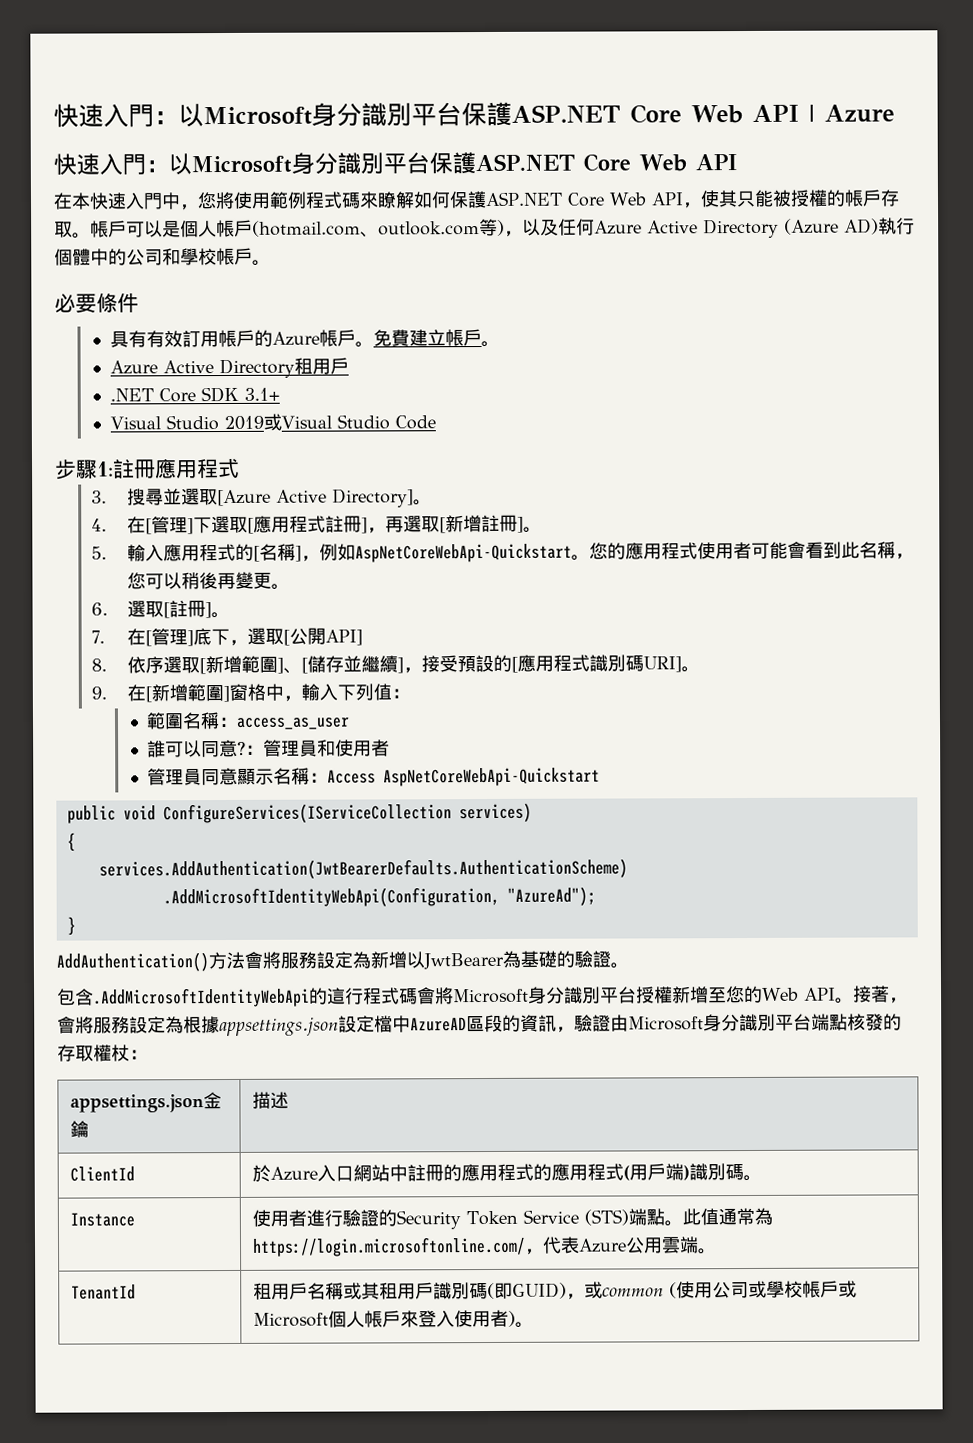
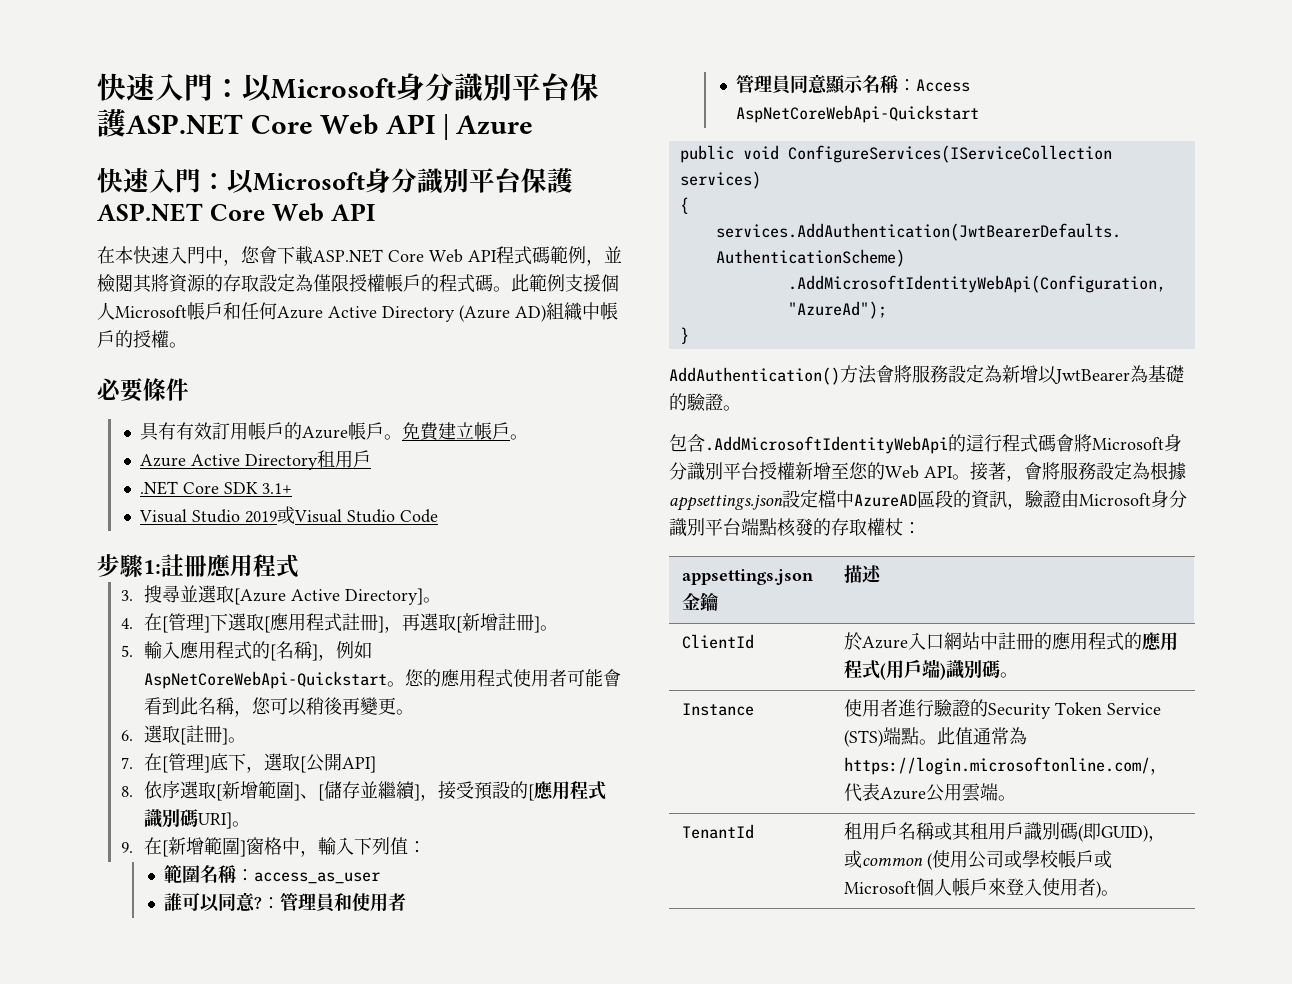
[215,189,900,210] [54,218,559,239] 將使用範例程式碼來瞭解如何保護ASP.NET Core Web API，使其只能被授權的帳戶存取。帳戶可以是個人帳戶(hotmail.com、outlook.com等)，以及 -> [259,246,622,266] [97,273,619,293] [97,302,241,320] 會下載ASP.NET Core Web API程式碼範例，並檢閱其將資源的存取設定為僅限授權帳戶的程式碼。此範例支援個人Microsoft帳戶和
[878,217,915,235] [54,247,253,266] 執行個體中的公司和學校帳戶 -> [546,302,618,321] [97,330,169,348] 組織中帳戶的授權

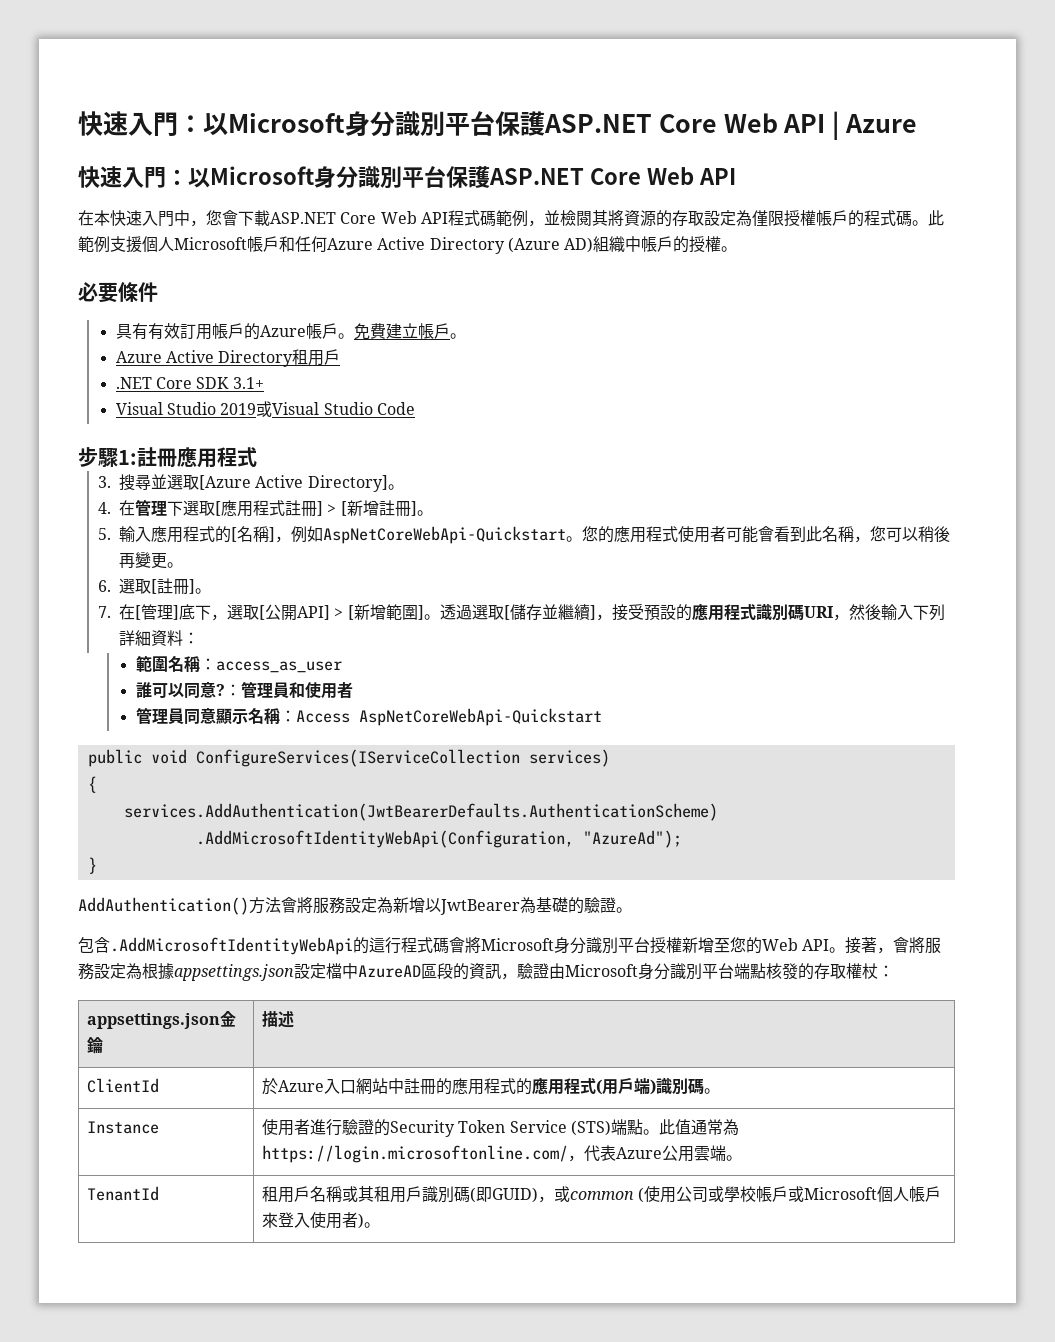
[162,613,211,633] [管理] -> [135,499,168,516] 管理
[384,613,457,633] ，再選取 -> [327,504,337,514] >
[120,781,319,801] // 8.依序選取[新增範圍]、 -> [334,604,504,620] > [新增範圍]。透過選取
[528,784,535,801] [ -> (692, 612) none
[198,812,251,829] [120,837,409,857] URI]。 // 9.在[新增範圍]窗格中，輸入下列值 -> [803,604,945,621] [119,630,184,646] URI，然後輸入下列詳細資料

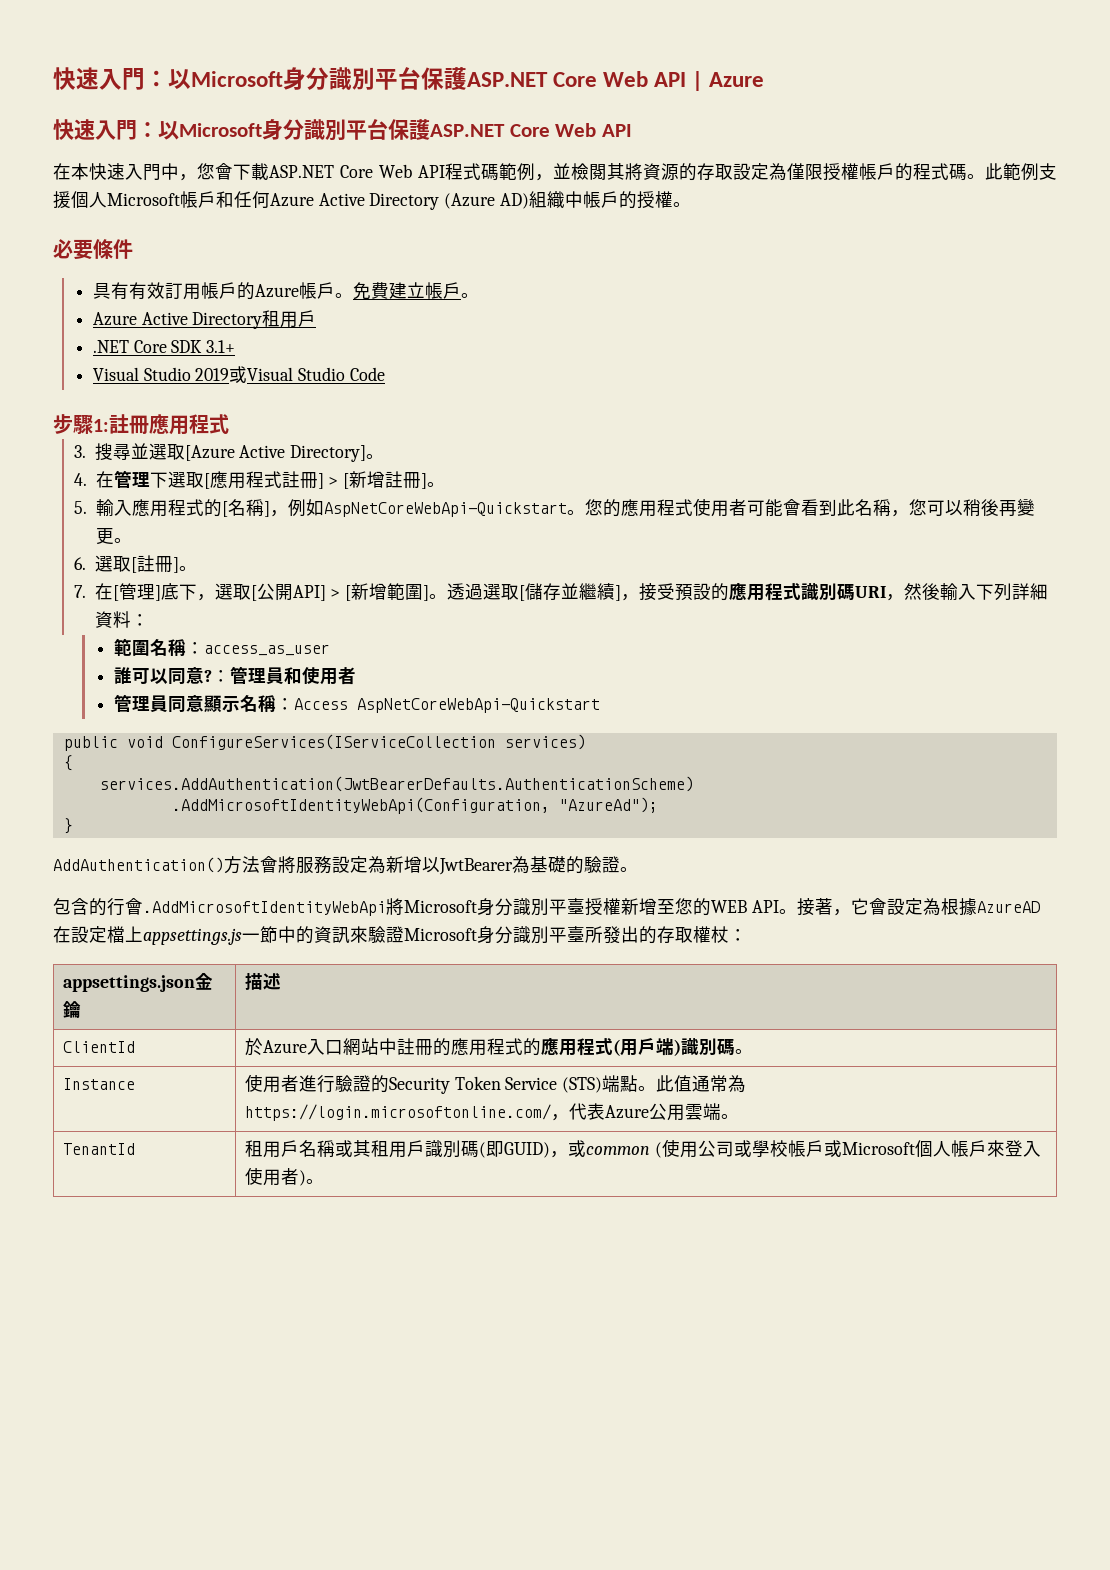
[110,937,465,955] .AddMicrosoftIdentityWebApi的這行程式碼會 -> [89,898,386,916] 的行會.AddMicrosoftIdentityWebApi
[634,937,650,953] 台 -> [567,898,585,914] 臺
[762,938,798,951] Web -> [711,900,747,913] WEB
[893,937,942,954] [78,963,94,980] 會將服務 -> [850,898,887,915] 它會
[174,963,798,981] appsettings.json設定檔中AzureAD區段的資訊，驗證由Microsoft身分識別平台端點核發 -> [976,901,1040,913] [53,926,639,945] AzureAD在設定檔上appsettings.js一節中的資訊來驗證Microsoft身分識別平臺所發出

